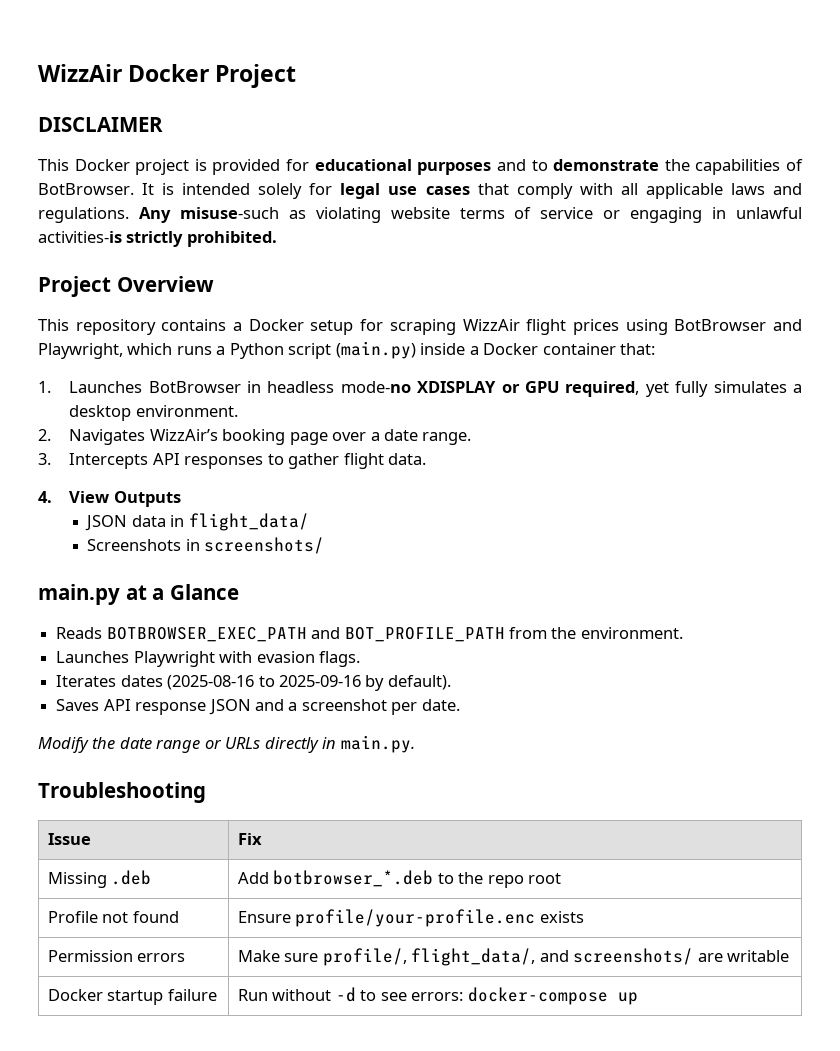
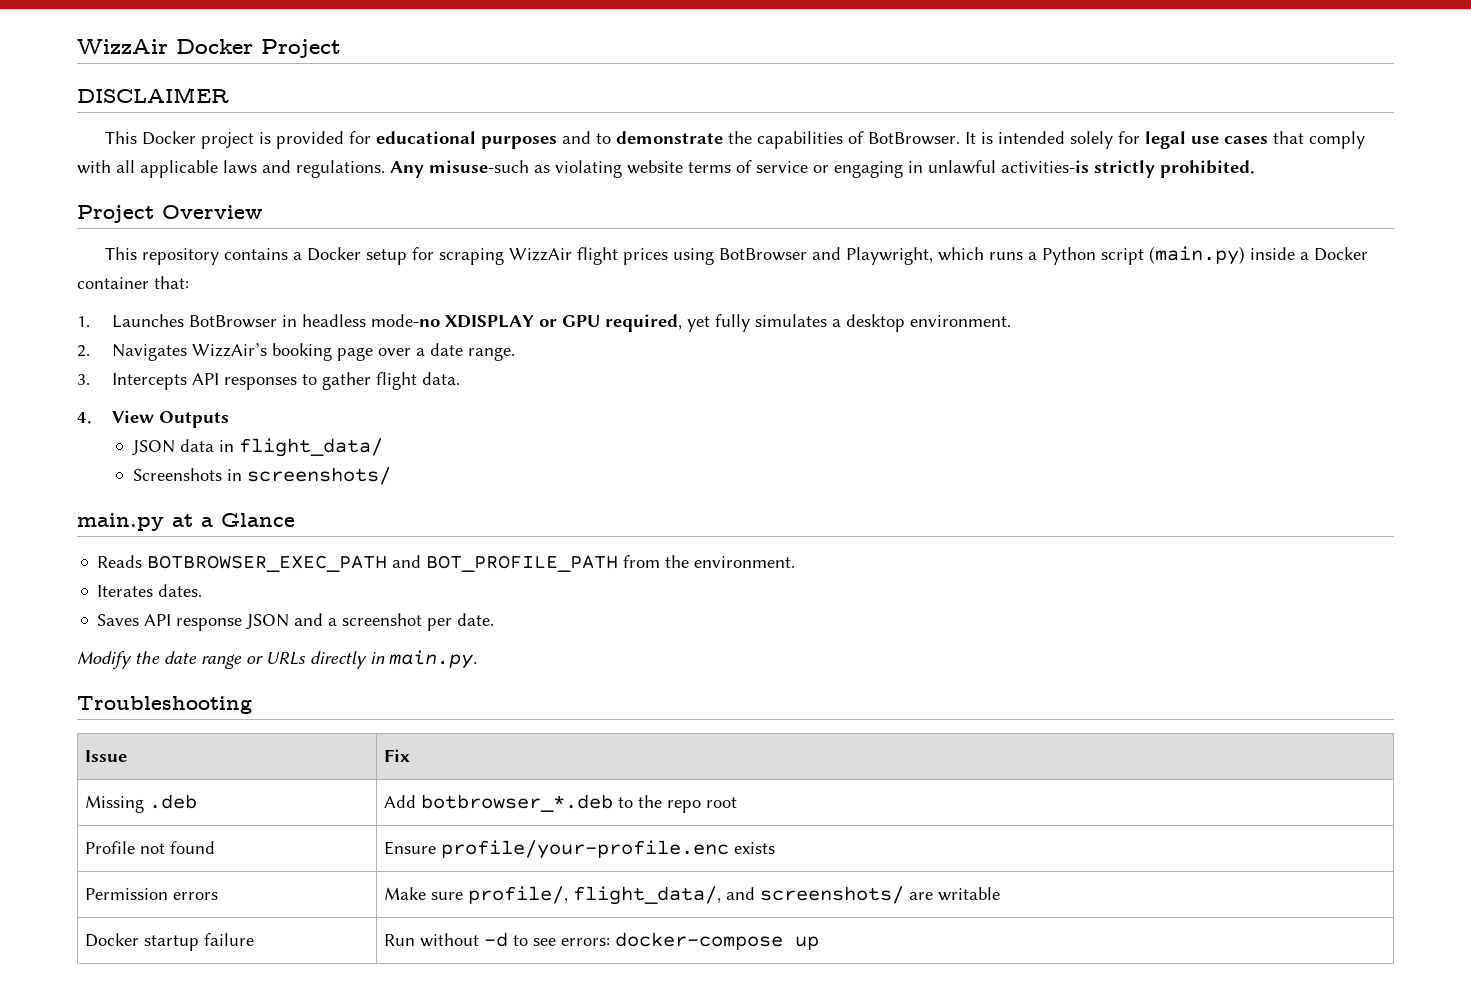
[56,651,360,667] [56,675,451,691] Launches Playwright with evasion flags. // Iterates dates (2025-08-16 to 2025-09-16 by default). -> [97,584,203,597] Iterates dates.

